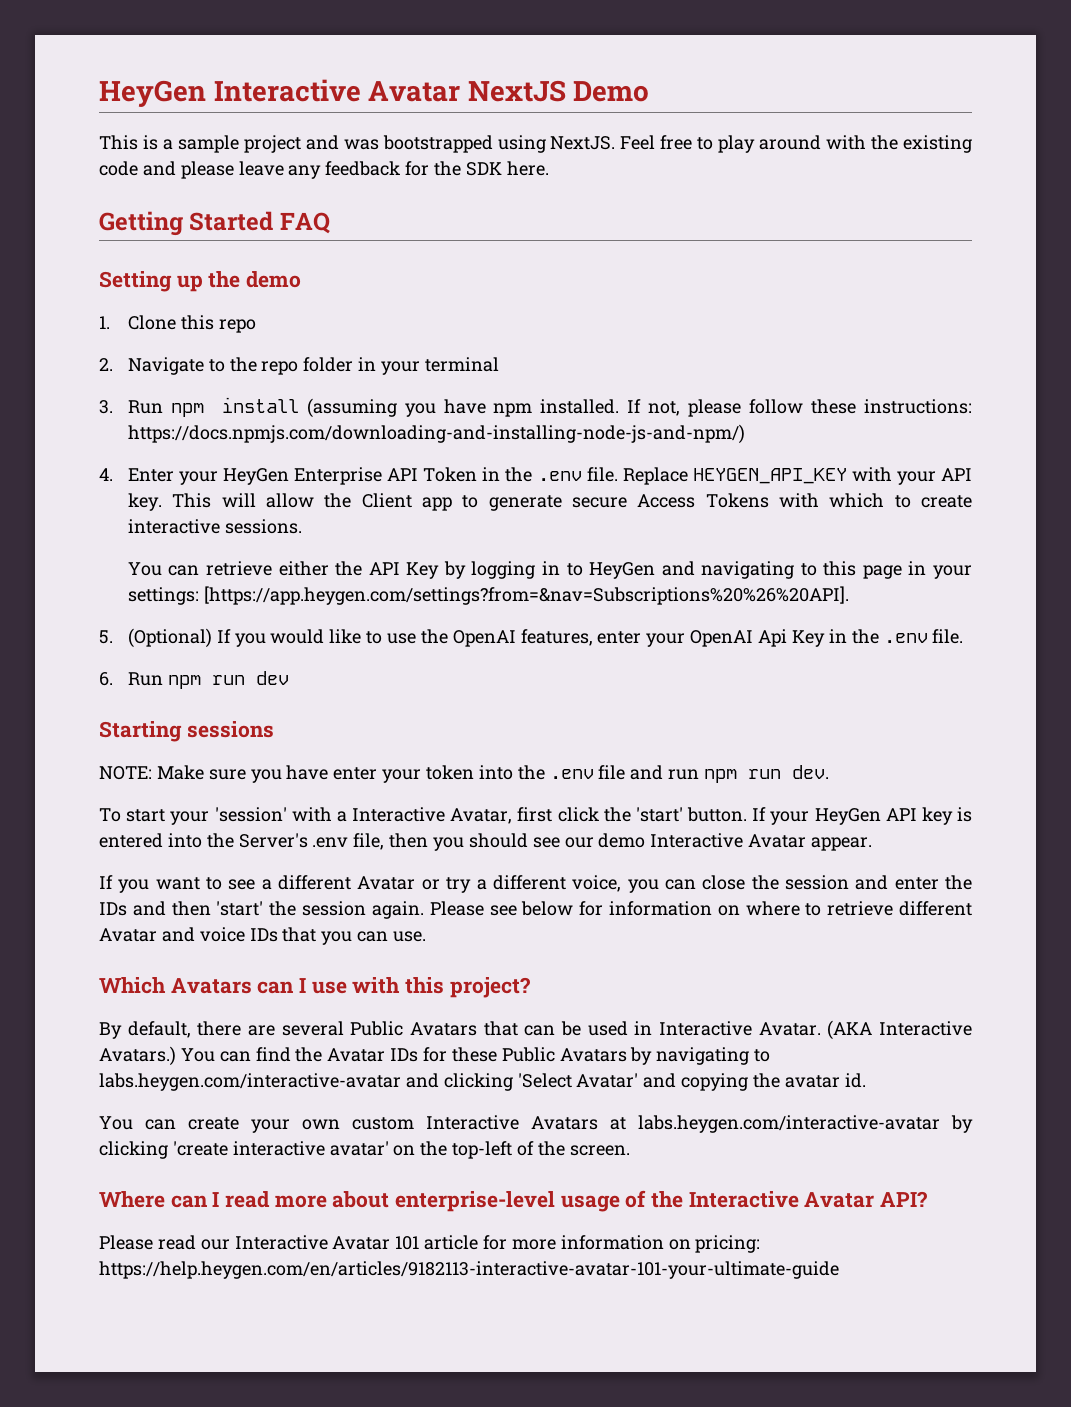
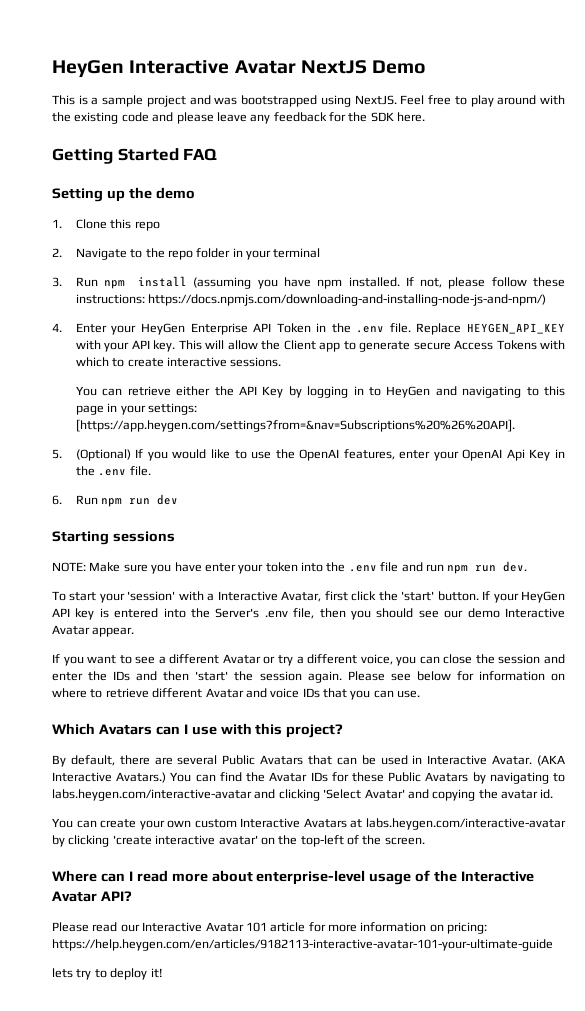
(839, 1270) none -> [52,968,163,980] // lets try to deploy it!

